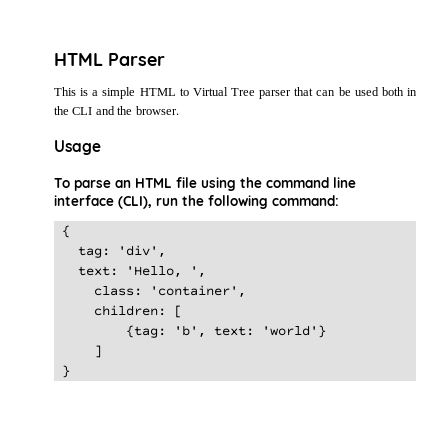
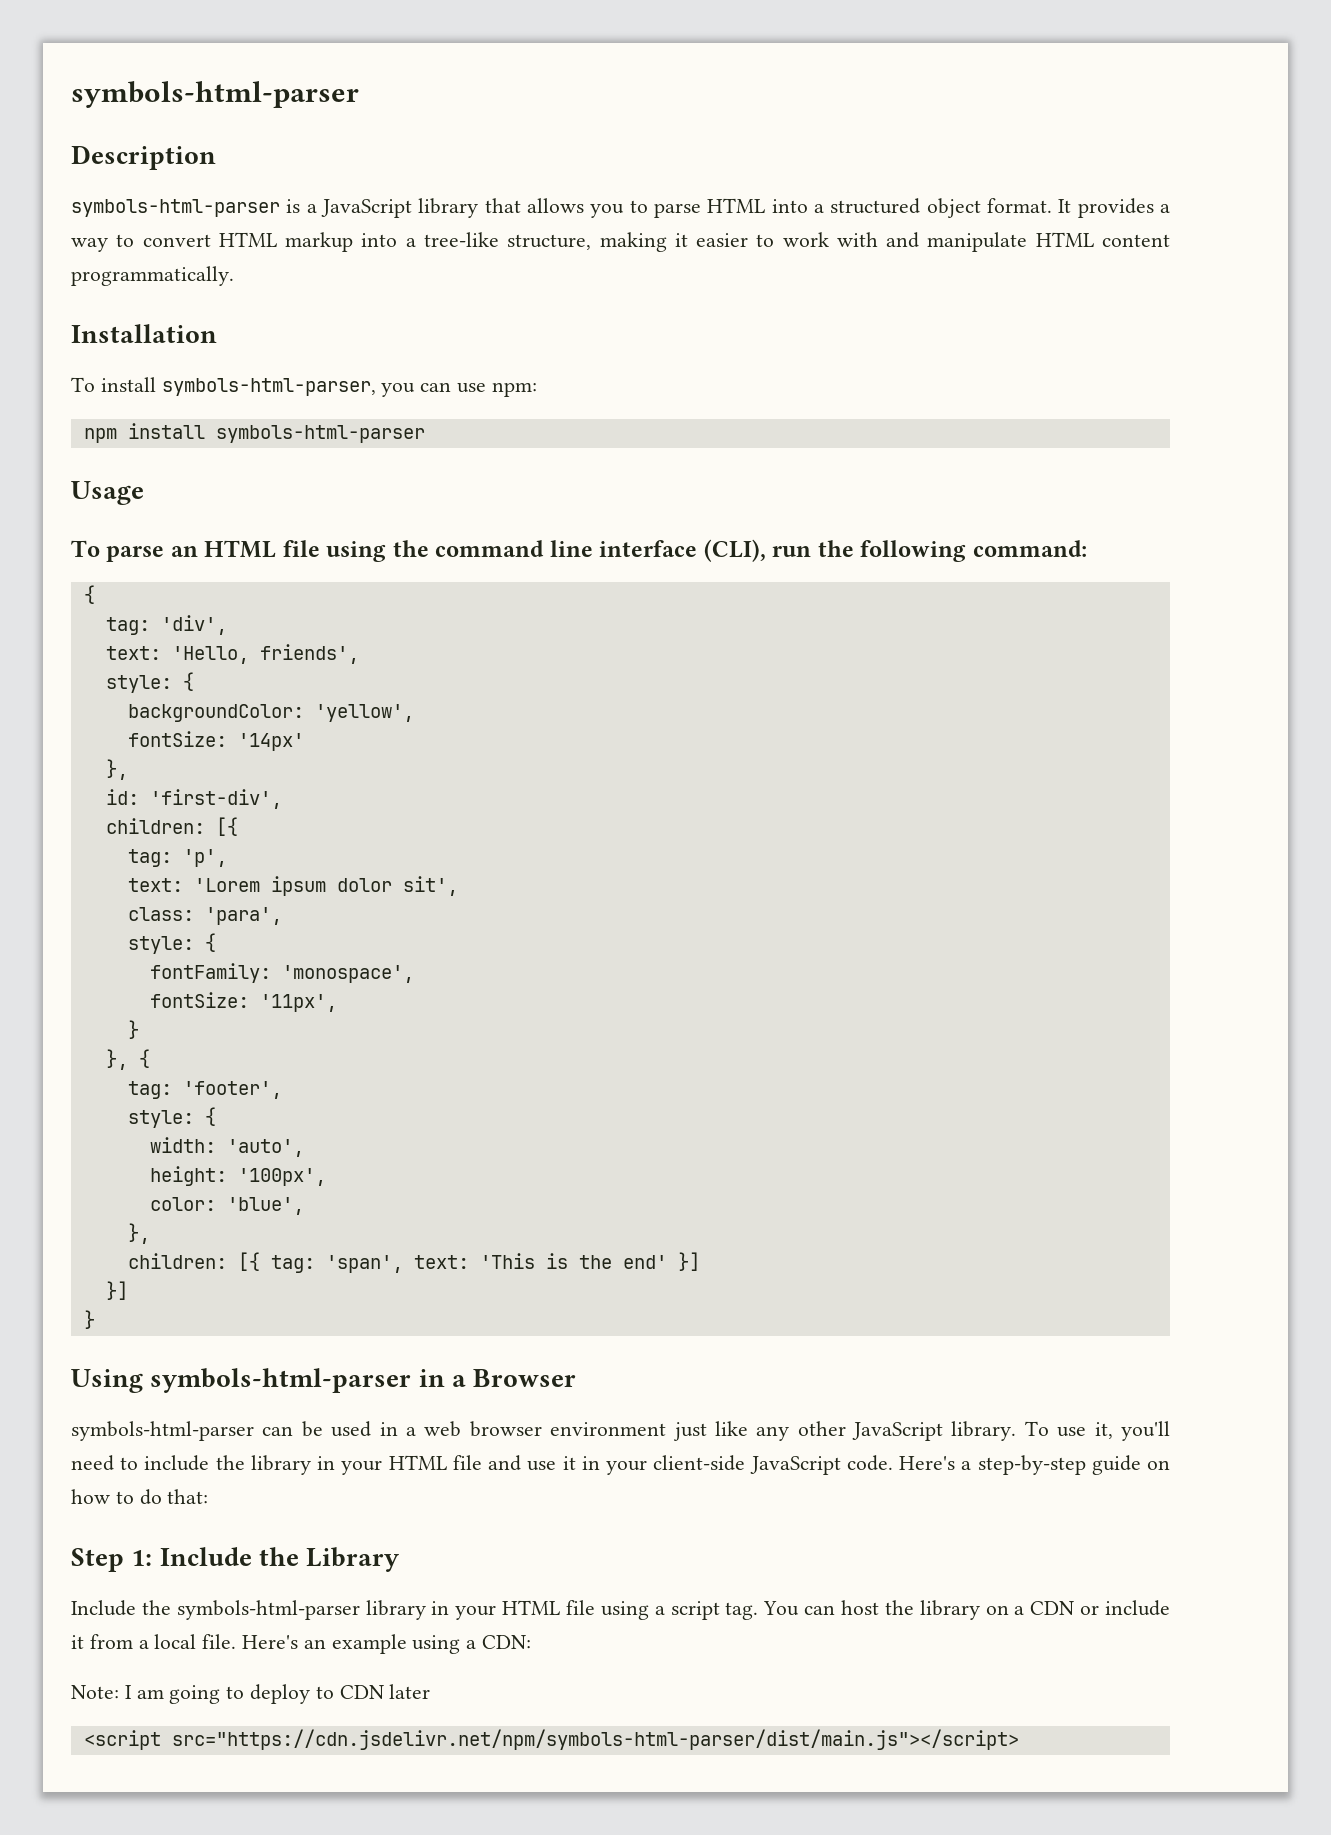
[54,53,165,66] [54,87,418,99] [54,106,179,115] HTML Parser // This is a simple HTML to Virtual Tree parser that can be used both in the CLI and the browser. -> [71,81,359,108] [71,145,216,170] [71,198,1171,218] [71,232,1171,252] [71,266,234,286] [71,324,217,343] [71,377,537,397] [83,423,425,443] symbols-html-parser // Description // symbols-html-parser is a JavaScript library that allows you to parse HTML into a structured object format. It provides a way to convert HTML markup into a tree-like structure, making it easier to work with and manipulate HTML content programmatically. // Installation // To install symbols-html-parser, you can use npm: // npm install symbols-html-parser
[189,266,206,278] [93,285,246,298] [93,305,182,318] [125,325,326,338] [93,345,102,358] [61,365,70,378] ', // class: 'container', // children: [ // {tag: 'b', text: 'world'} // ] // } -> [259,644,359,664] [105,672,194,693] [127,704,414,722] [127,731,304,751] [105,759,128,780] [105,789,282,809] [105,817,238,836] [127,849,227,867] [127,876,458,896] [127,907,282,925] [127,933,216,954] [149,963,414,983] [149,992,337,1012] [127,1020,139,1039] [105,1049,150,1070] [127,1081,282,1099] [127,1107,216,1128] [149,1137,304,1157] [149,1166,326,1186] [149,1197,304,1215] [127,1223,150,1244] [127,1252,700,1273] [105,1281,128,1300] [83,1310,95,1329] [71,1368,577,1393] [71,1421,1171,1441] [71,1455,1170,1475] [71,1489,209,1505] [71,1547,400,1572] [71,1600,1171,1620] [71,1634,532,1654] [71,1684,431,1704] [83,1729,1019,1750] friends', // style: { // backgroundColor: 'yellow', // fontSize: '14px' // }, // id: 'first-div', // children: [{ // tag: 'p', // text: 'Lorem ipsum dolor sit', // class: 'para', // style: { // fontFamily: 'monospace', // fontSize: '11px', // } // }, { // tag: 'footer', // style: { // width: 'auto', // height: '100px', // color: 'blue', // }, // children: [{ tag: 'span', text: 'This is the end' }] // }] // } // Using symbols-html-parser in a Browser // symbols-html-parser can be used in a web browser environment just like any other JavaScript library. To use it, you'll need to include the library in your HTML file and use it in your client-side JavaScript code. Here's a step-by-step guide on how to do that: // Step 1: Include the Library // Include the symbols-html-parser library in your HTML file using a script tag. You can host the library on a CDN or include it from a local file. Here's an example using a CDN: // Note: I am going to deploy to CDN later // <script src="https://cdn.jsdelivr.net/npm/symbols-html-parser/dist/main.js"></script>

